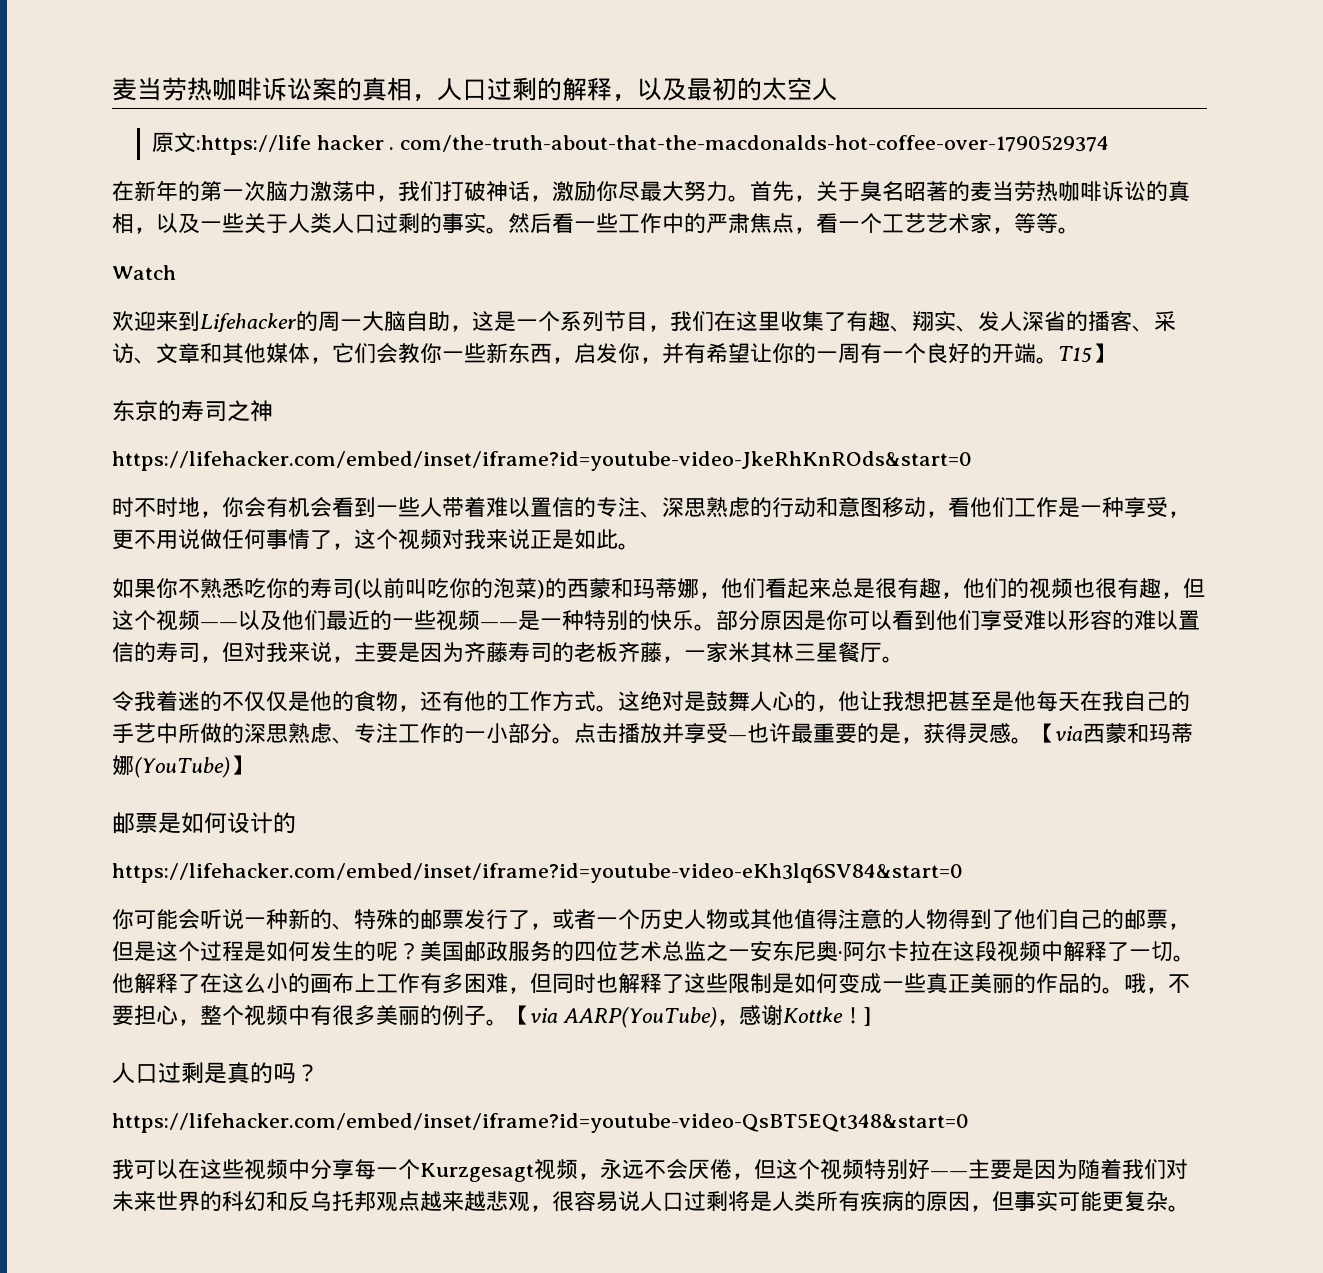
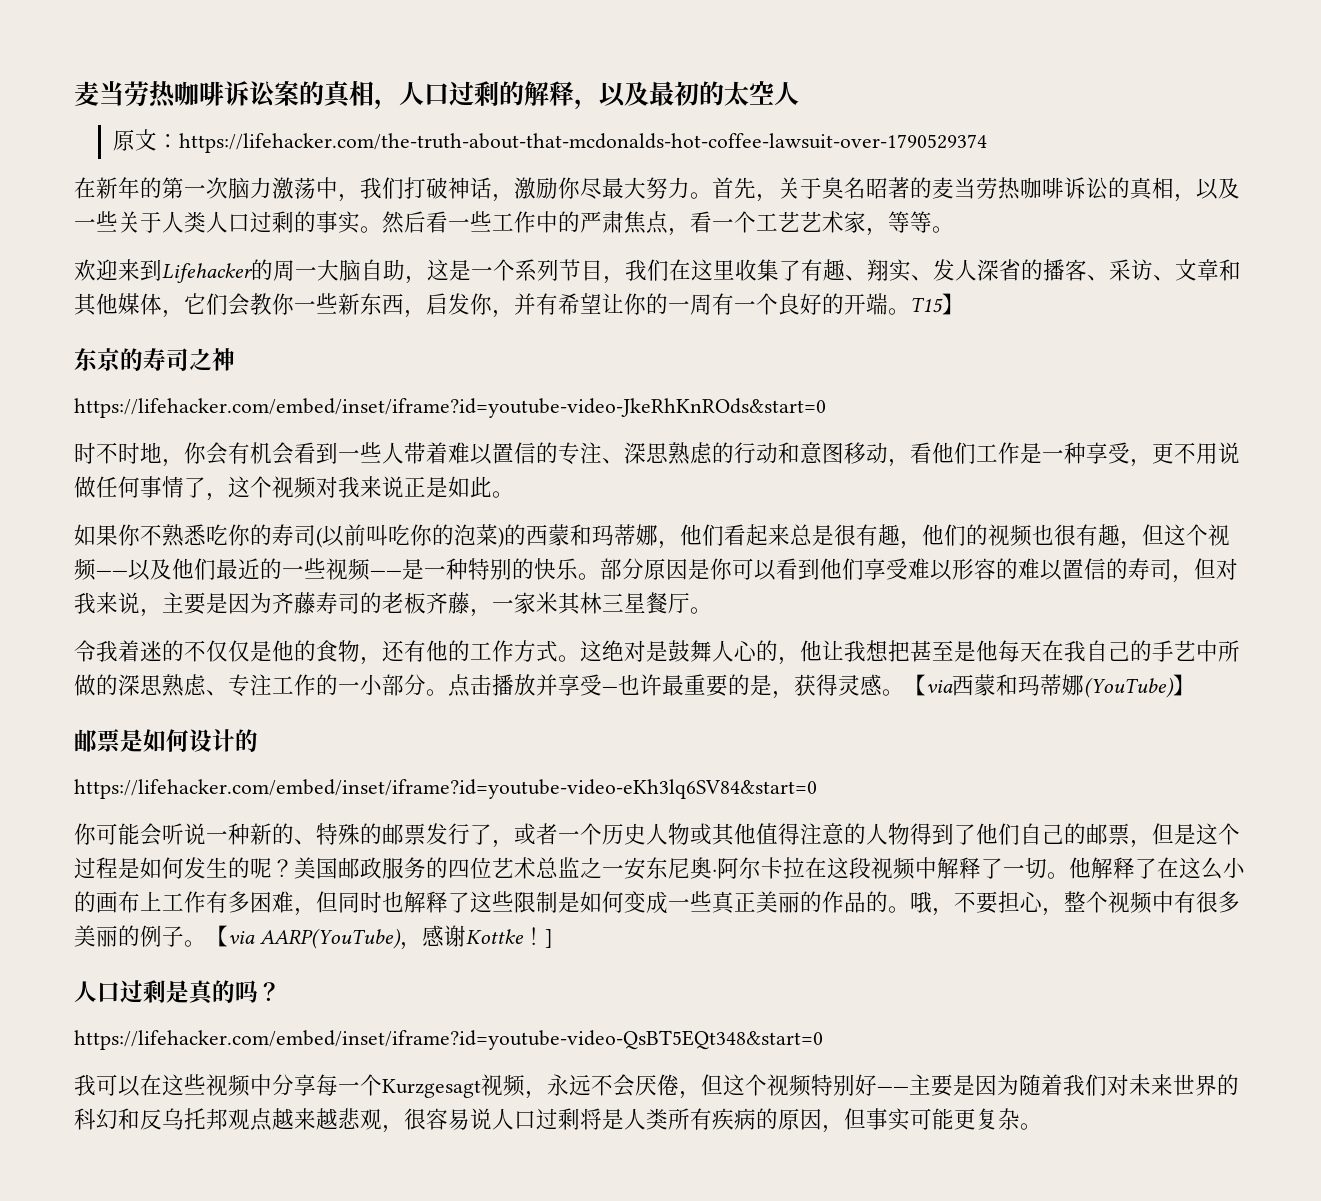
[195,135,1110,155] :https://life hacker . com/the-truth-about-that-the-macdonalds-hot-coffee-over-1790529374 -> [156,133,987,153] ：https://lifehacker.com/the-truth-about-that-mcdonalds-hot-coffee-lawsuit-over-1790529374
[112,265,176,280] // Watch -> (954, 229) none

